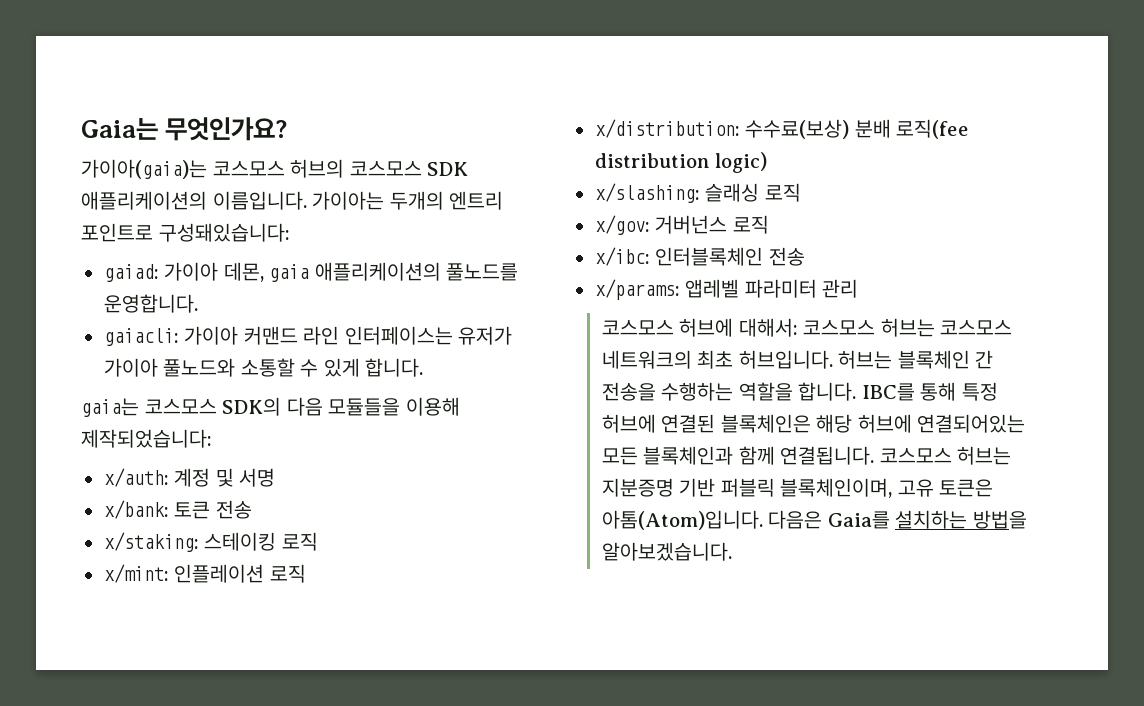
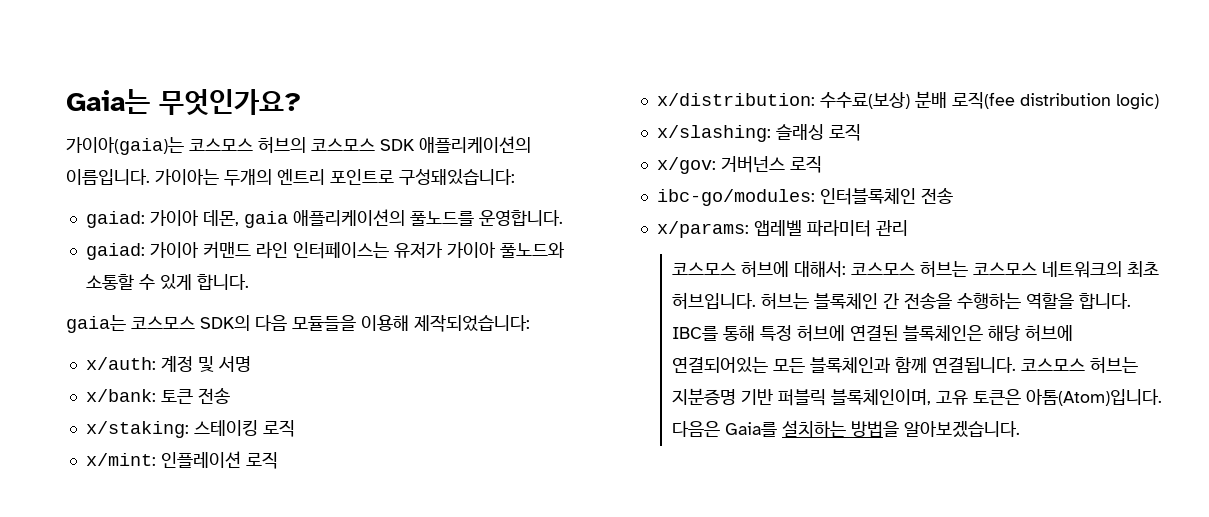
[103,328,179,346] gaiacli: -> [85,243,145,260] gaiad:
[594,247,650,266] x/ibc: -> [656,189,815,206] ibc-go/modules:

